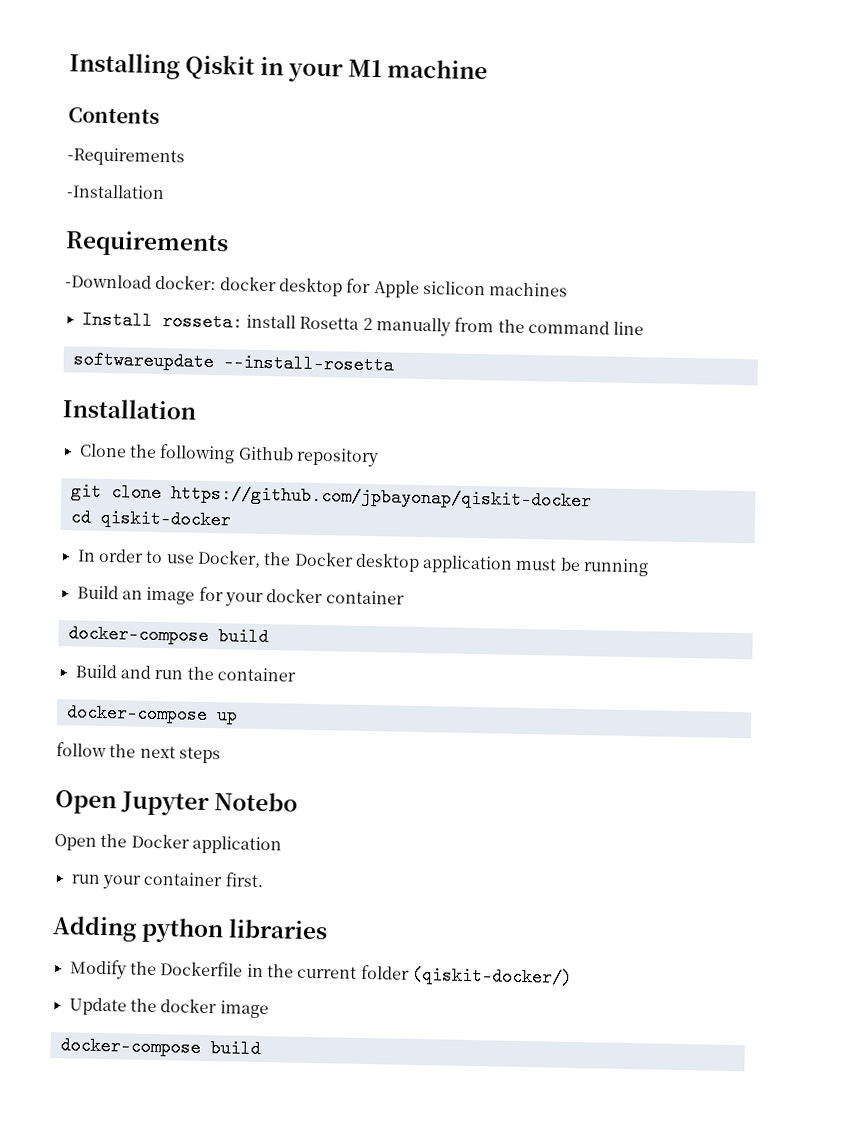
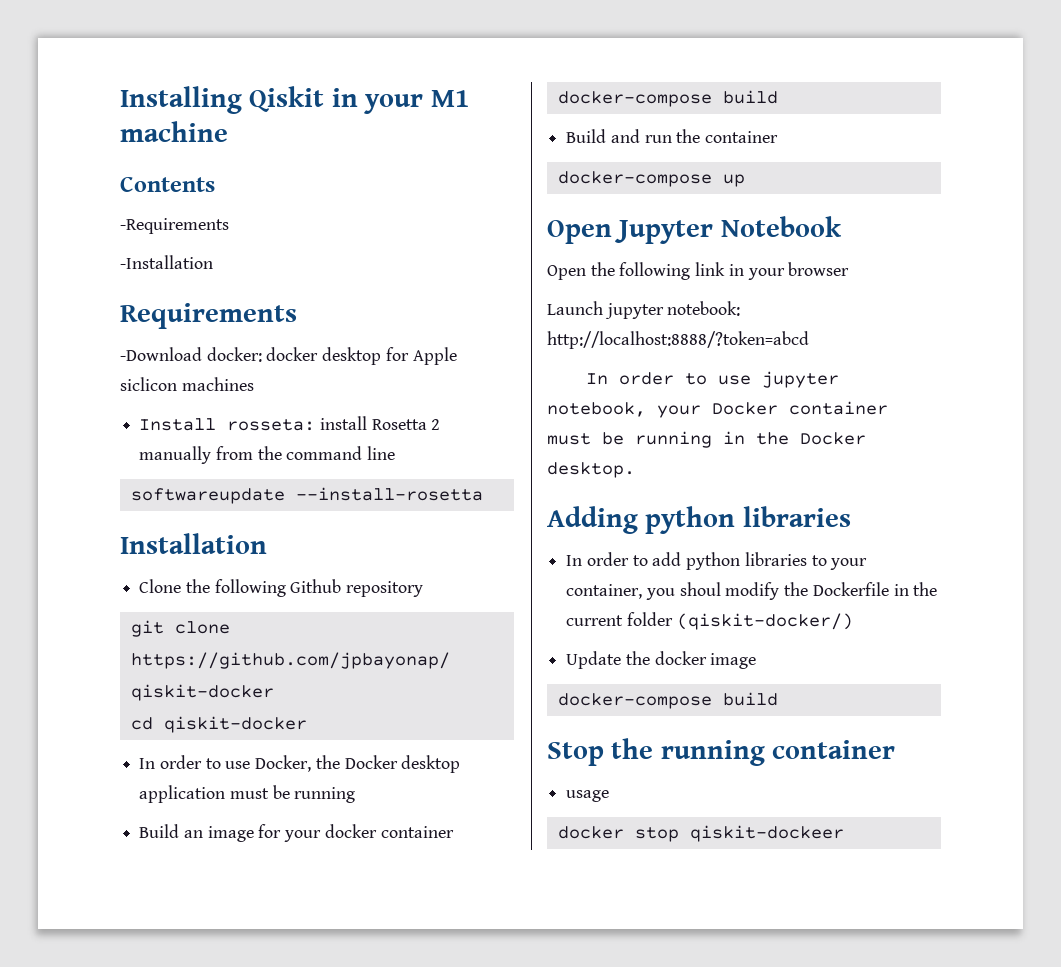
[56,742,221,764] // follow the next steps -> (745, 180) none
[214,792,299,812] Notebo -> [720,216,842,237] Notebook
[130,833,282,855] [70,871,264,890] [52,916,329,944] [69,959,127,980] Docker application // run your container first. // Adding python libraries // Modify -> [619,262,850,280] [547,301,741,319] [547,331,809,349] [586,371,840,388] [547,401,888,418] [547,431,866,448] [547,462,635,478] [547,506,851,534] [566,552,868,570] [566,582,780,600] following link in your browser // Launch jupyter notebook: http://localhost:8888/?token=abcd // In order to use jupyter notebook, your Docker container must be running in the Docker desktop. // Adding python libraries // In order to add python libraries to your container, you shoul modify
(261, 1049) none -> [547,738,896,766] [566,790,610,802] [557,825,844,842] // Stop the running container // usage // docker stop qiskit-dockeer

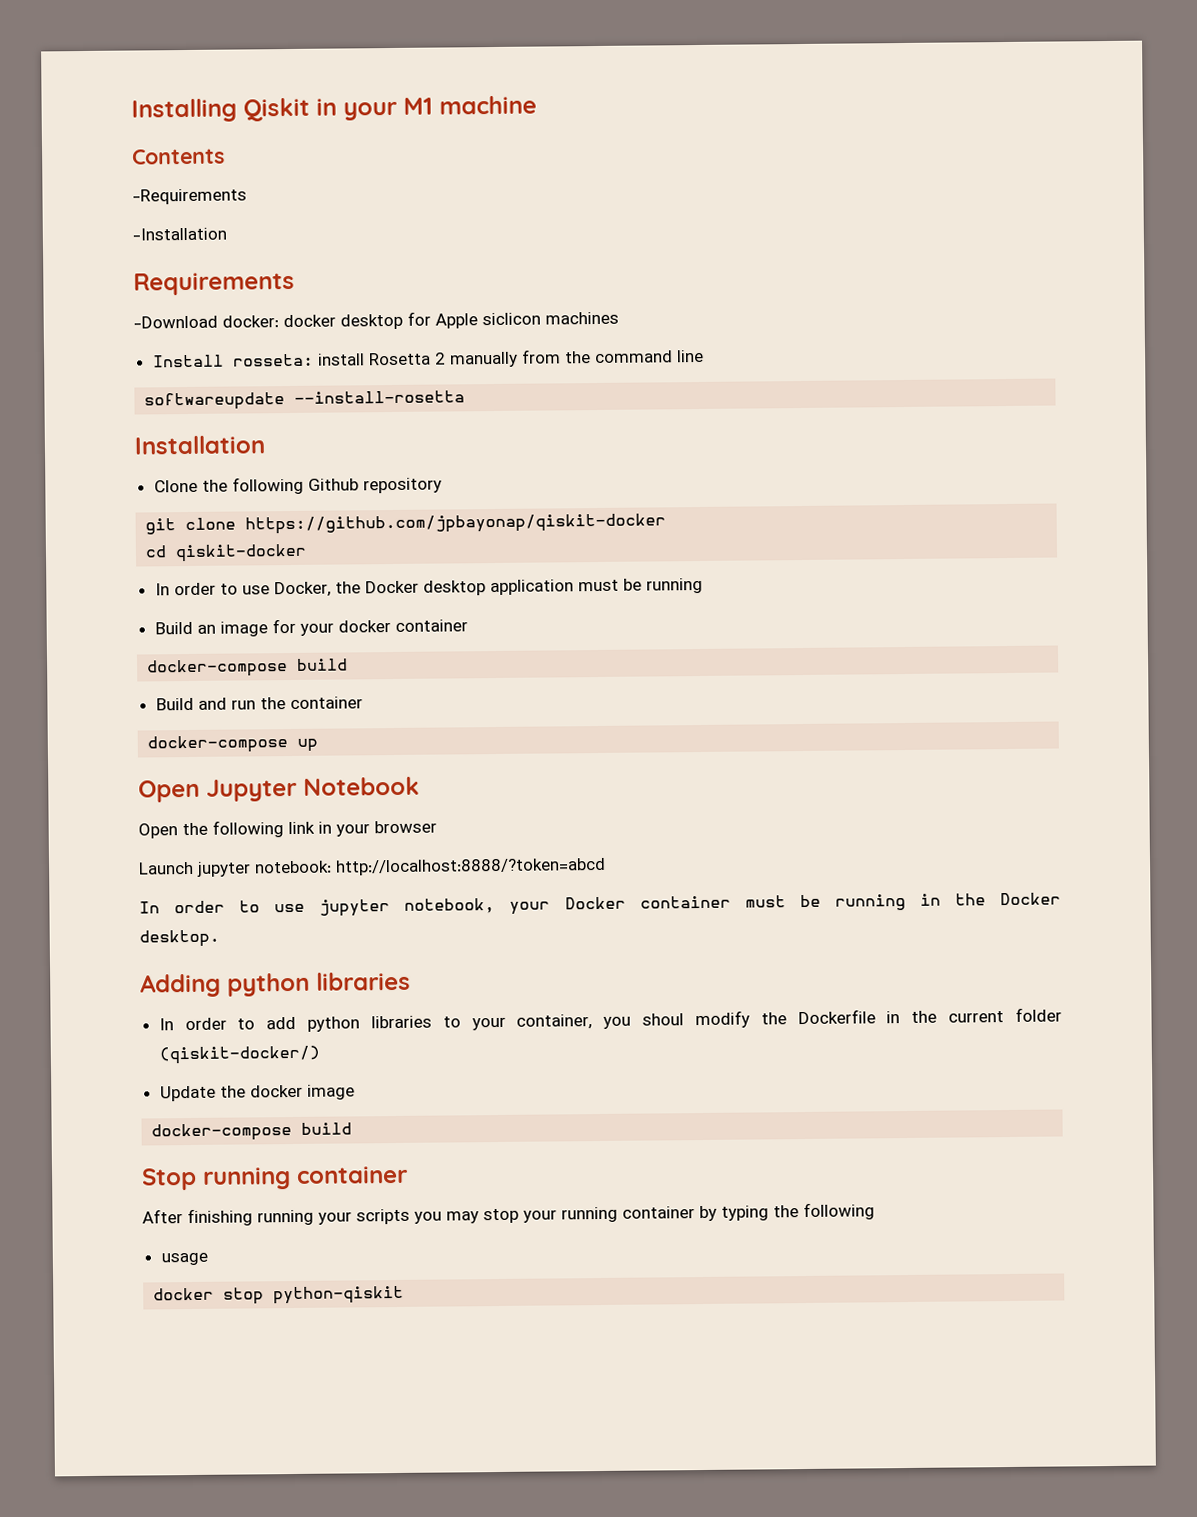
[611,738,896,766] the running container -> [202,1165,408,1190] [142,1202,875,1227] running container // After finishing running your scripts you may stop your running container by typing the following
[689,825,844,842] qiskit-dockeer -> [273,1285,405,1305] python-qiskit

